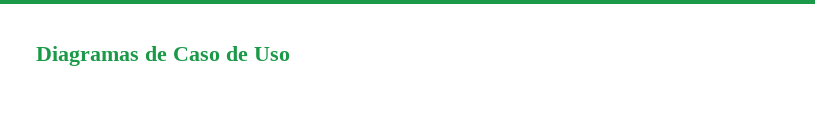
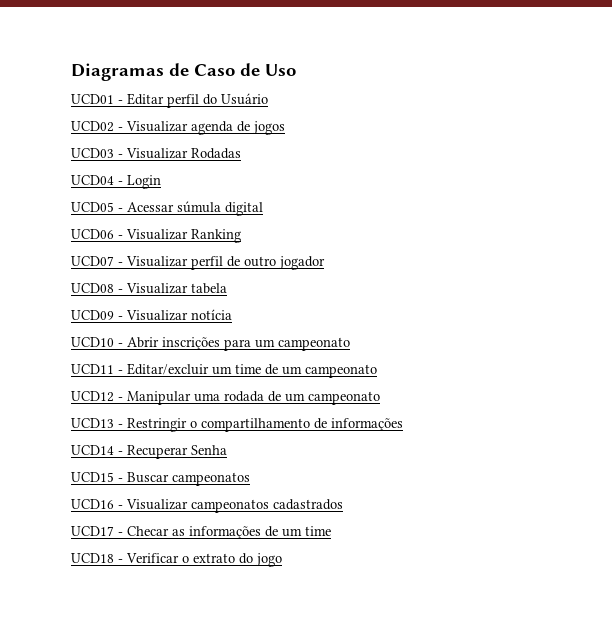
(290, 54) none -> [71,93,268,108] [71,121,285,135] [71,148,241,159] [71,175,161,189] [71,201,263,216] [71,229,241,243] [71,256,325,270] [71,283,227,294] [71,309,232,321] [71,337,350,351] [71,363,377,378] [71,391,380,405] [71,418,403,432] [71,445,227,459] [71,472,250,486] [71,499,343,513] [71,526,331,539] [71,553,282,567] // UCD01 - Editar perfil do Usuário // UCD02 - Visualizar agenda de jogos // UCD03 - Visualizar Rodadas // UCD04 - Login // UCD05 - Acessar súmula digital // UCD06 - Visualizar Ranking // UCD07 - Visualizar perfil de outro jogador // UCD08 - Visualizar tabela // UCD09 - Visualizar notícia // UCD10 - Abrir inscrições para um campeonato // UCD11 - Editar/excluir um time de um campeonato // UCD12 - Manipular uma rodada de um campeonato // UCD13 - Restringir o compartilhamento de informações // UCD14 - Recuperar Senha // UCD15 - Buscar campeonatos // UCD16 - Visualizar campeonatos cadastrados // UCD17 - Checar as informações de um time // UCD18 - Verificar o extrato do jogo

